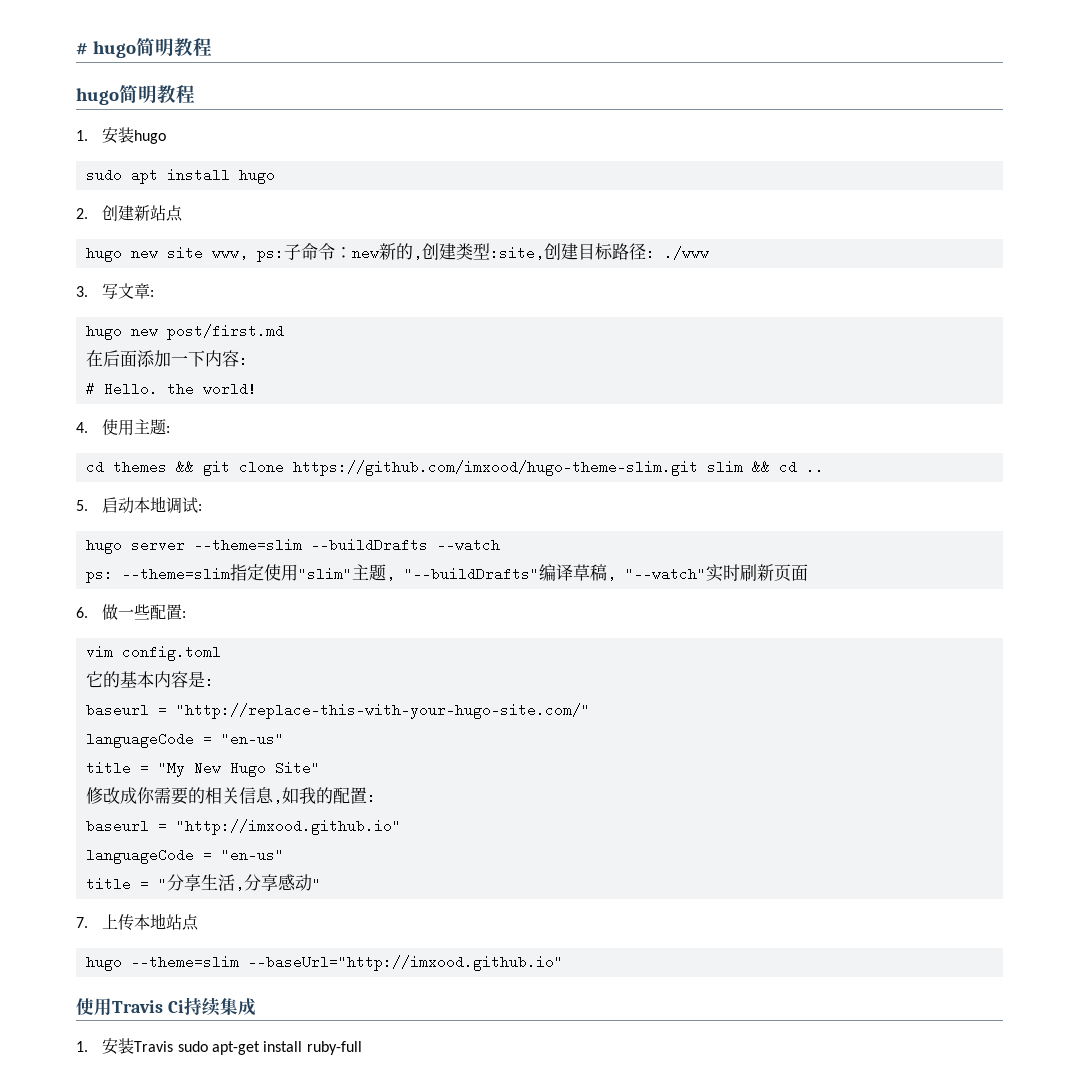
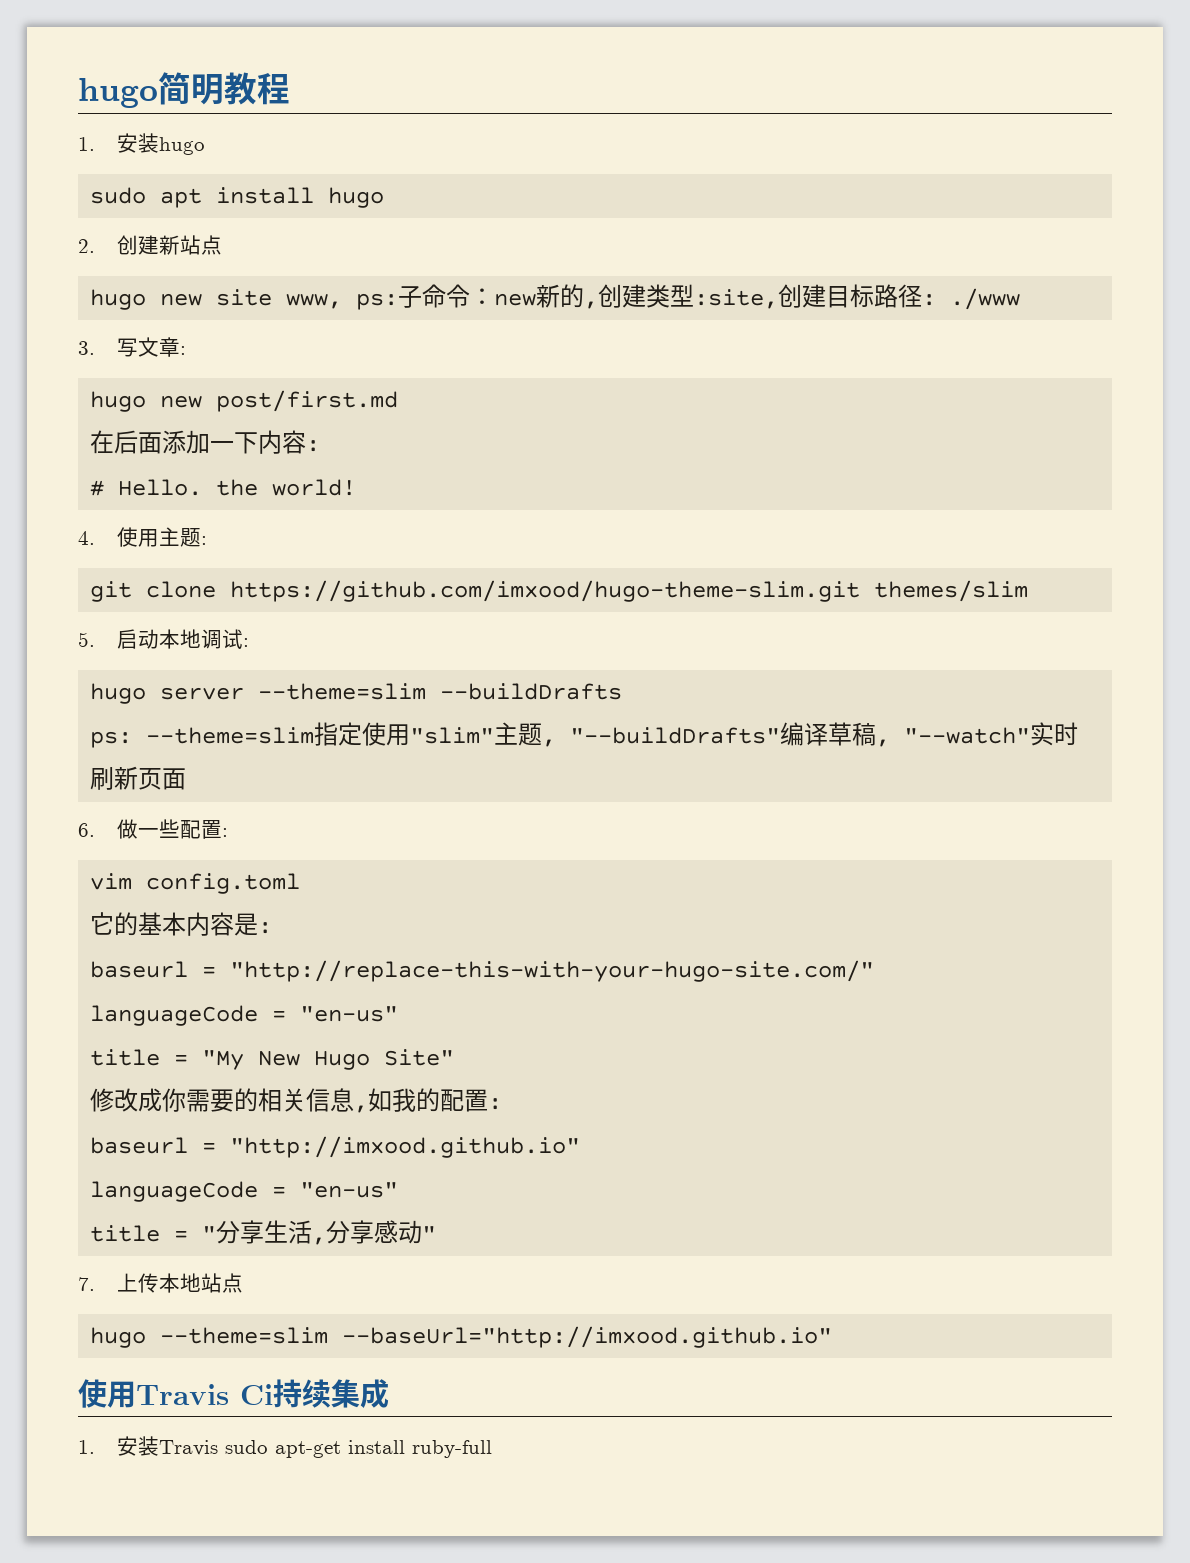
[76,38,212,58] # hugo简明教程 // -> (78, 93) none
[85,460,824,476] cd themes && git clone https://github.com/imxood/hugo-theme-slim.git slim && cd .. -> [90,580,1029,602] git clone https://github.com/imxood/hugo-theme-slim.git themes/slim
[436,538,500,552] --watch -> (623, 691) none

